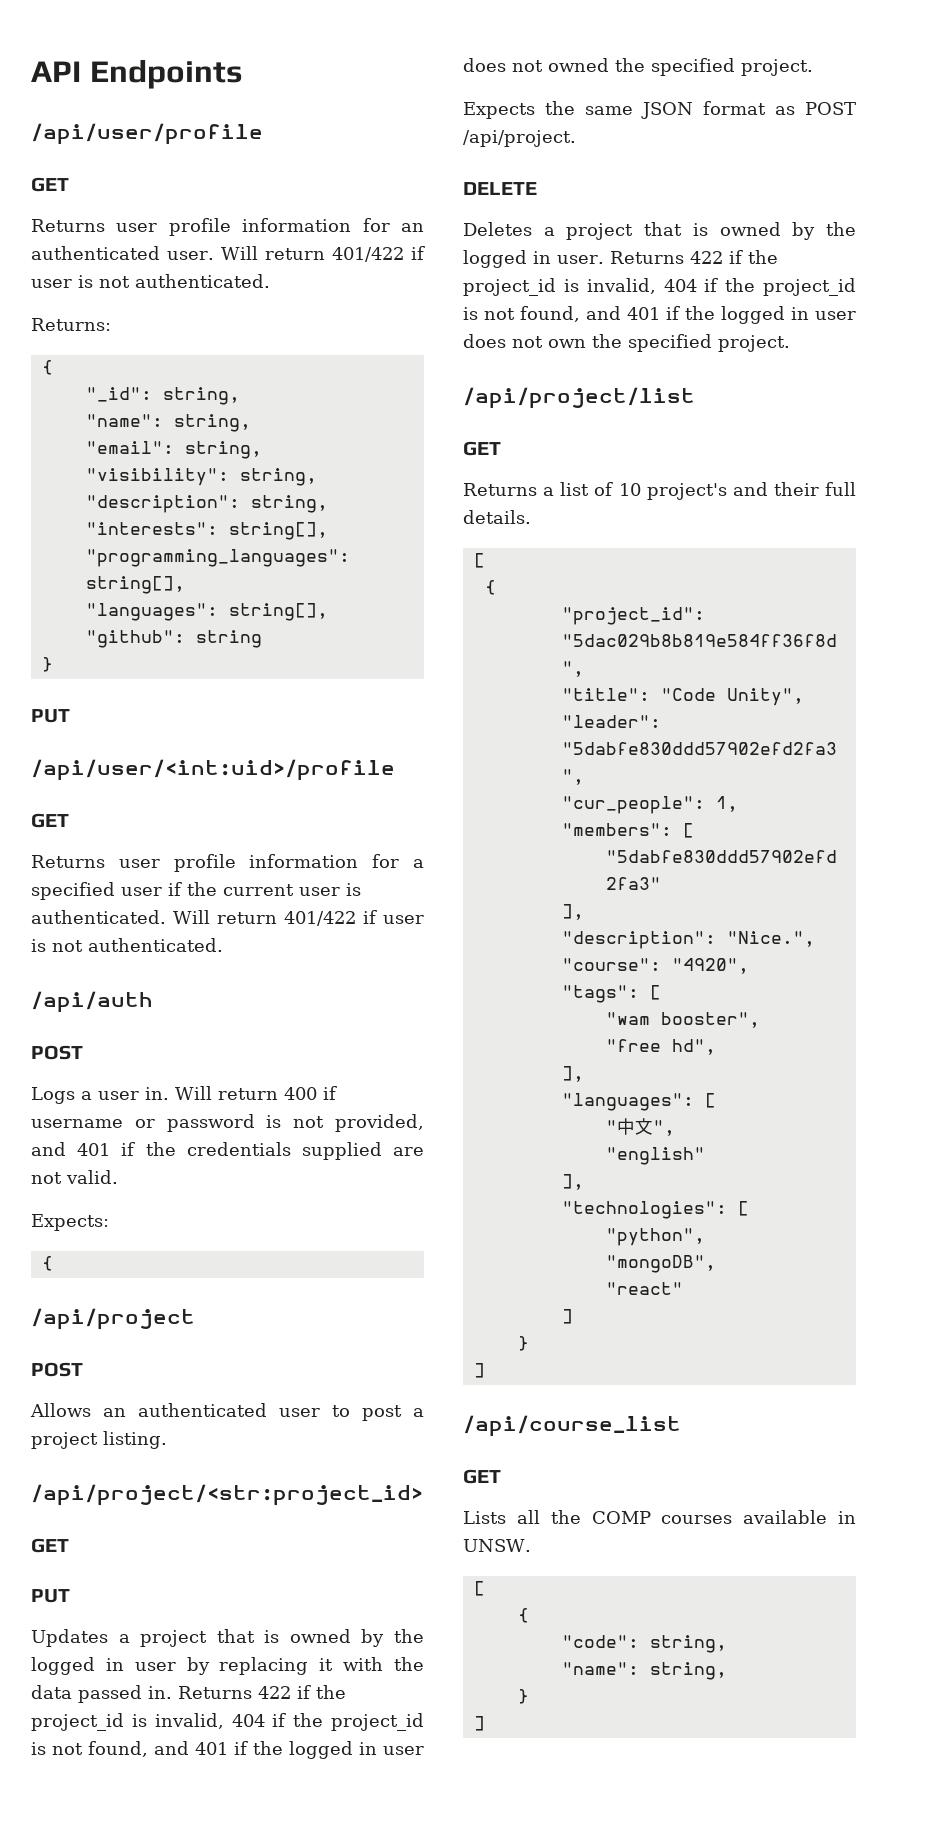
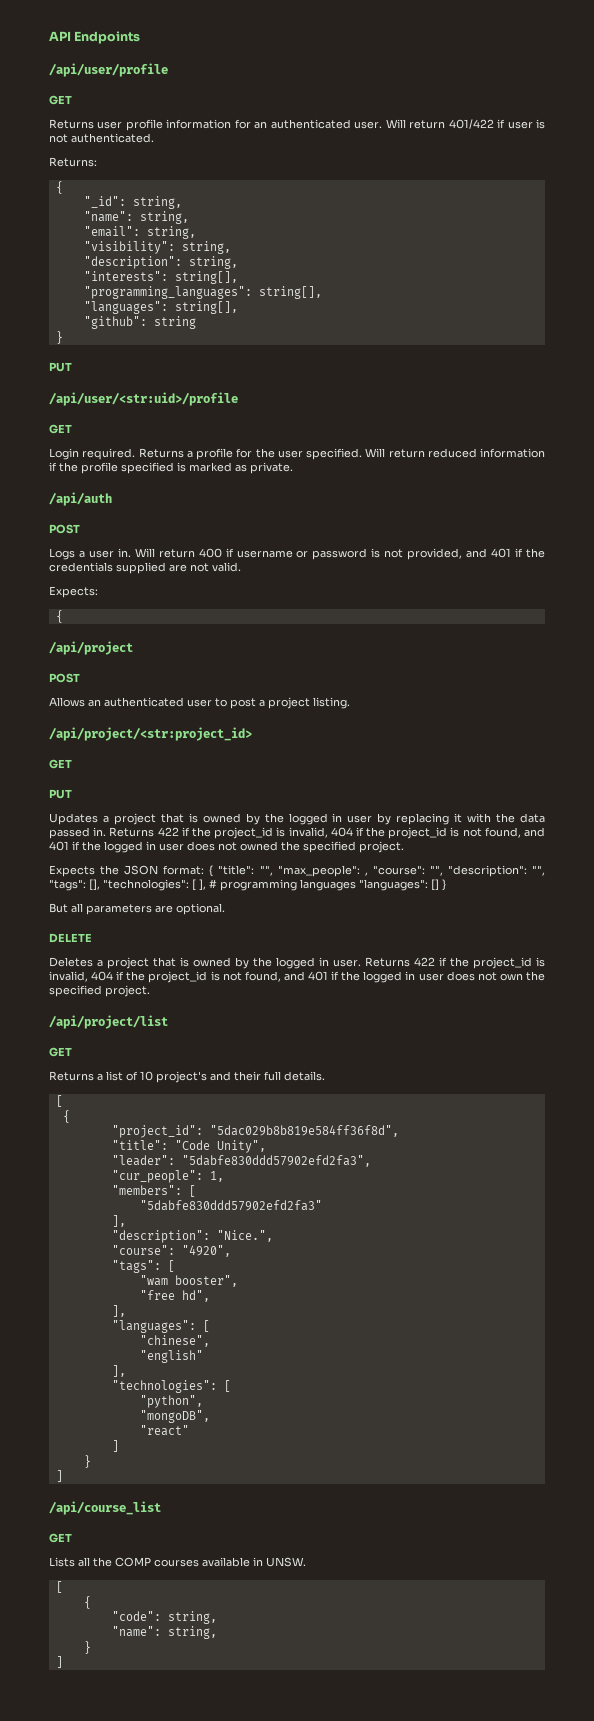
[31,759,395,781] [31,813,69,828] [31,854,425,872] [31,882,361,900] [31,910,424,926] [31,938,223,952] /api/user/<int:uid>/profile // GET // Returns user profile information for a specified user if the current user is authenticated. Will return 401/422 if user is not authenticated. -> [49,392,238,406] [49,424,72,434] [49,448,545,460] [49,462,293,474] /api/user/<str:uid>/profile // GET // Login required. Returns a profile for the user specified. Will return reduced information if the profile specified is marked as private.
[585,101,856,119] [463,130,576,147] same JSON format as POST /api/project. -> [124,865,545,877] [49,879,446,891] [49,903,225,915] JSON format: { "title": "", "max_people": , "course": "", "description": "", "tags": [], "technologies": [ ], # programming languages "languages": [] } // But all parameters are optional.
[605,1118,675,1136] "中文", -> [139,1335,210,1347] "chinese",

